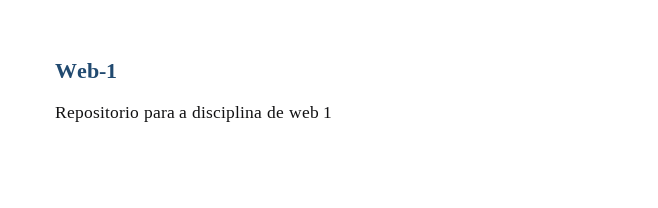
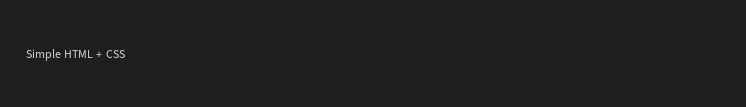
[55,63,117,78] [55,106,333,122] Web-1 // Repositorio para a disciplina de web 1 -> [26,49,125,61] Simple HTML + CSS

